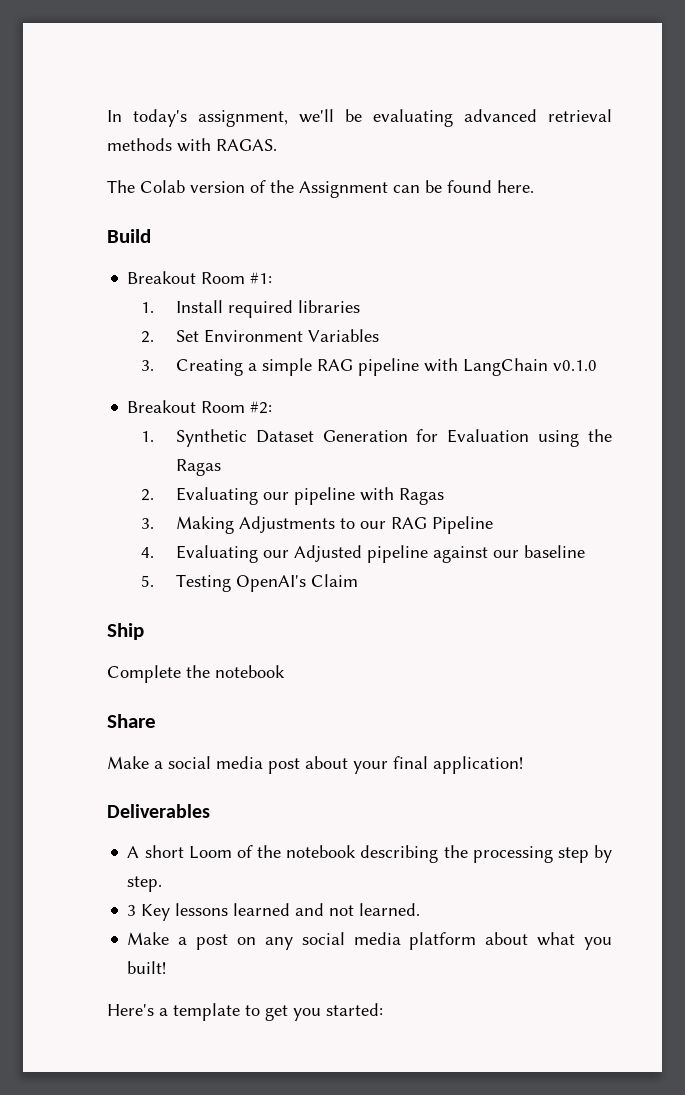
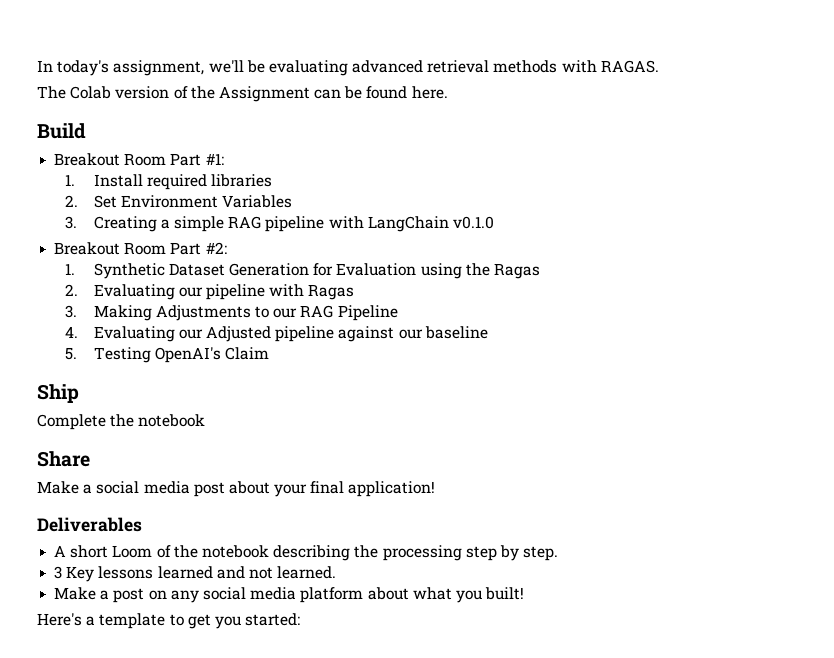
(246, 278) none -> [170,153,202,166] Part
(246, 407) none -> [170,242,202,255] Part

